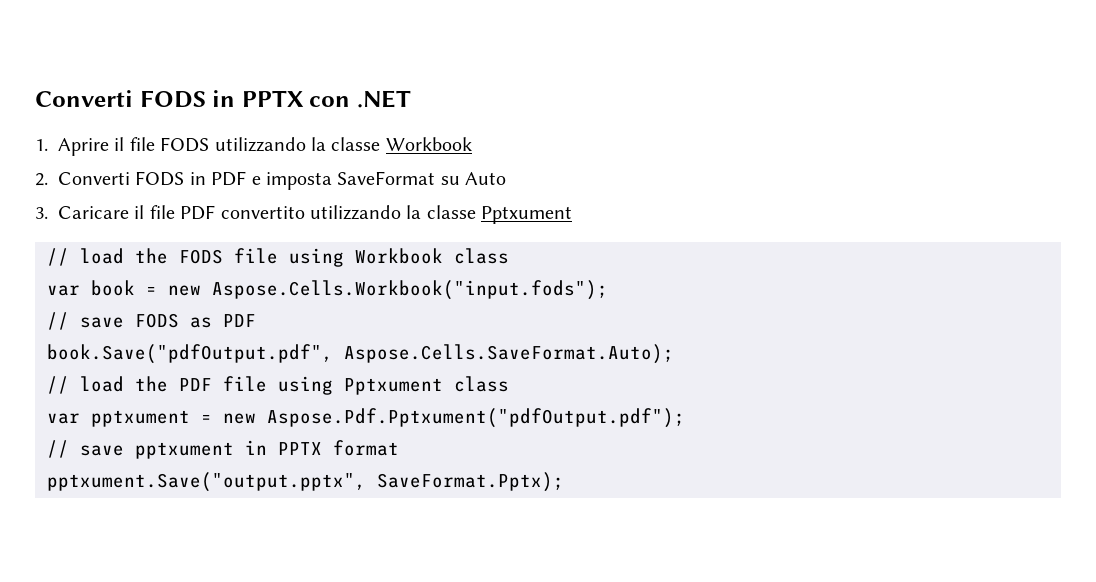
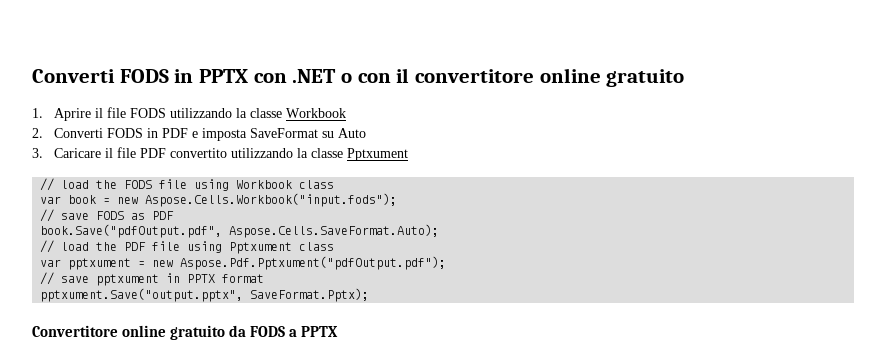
(412, 99) none -> [341,68,685,87] o con il convertitore online gratuito
(564, 482) none -> [32,325,339,340] // Convertitore online gratuito da FODS a PPTX

